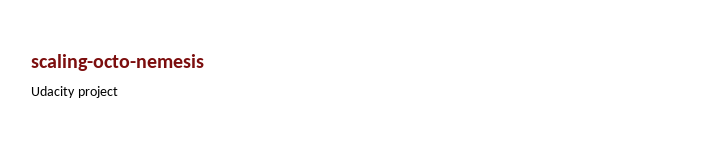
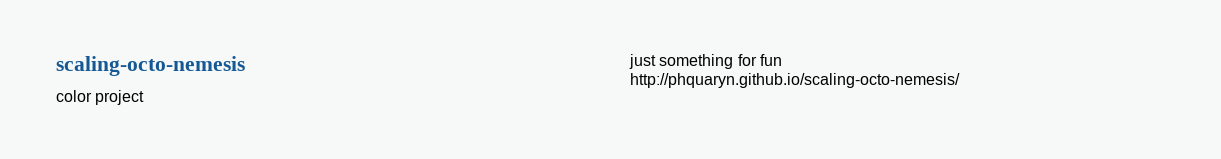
[31,86,75,98] Udacity -> [56,90,92,102] color
(118, 92) none -> [629,54,782,69] [630,73,960,88] // just something for fun // http://phquaryn.github.io/scaling-octo-nemesis/

